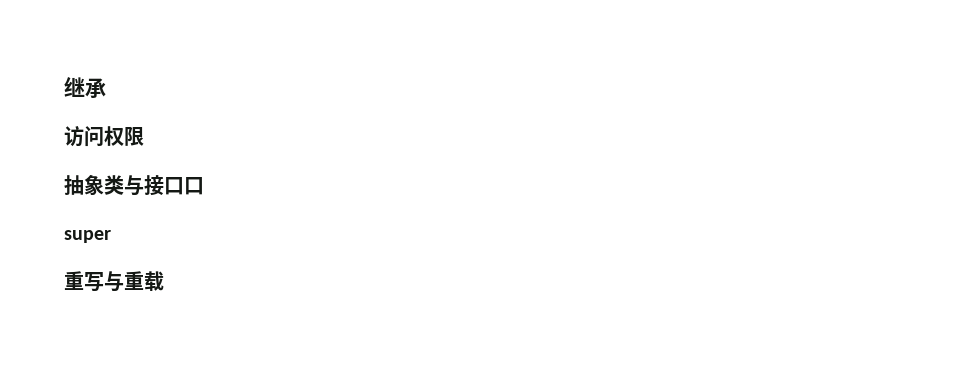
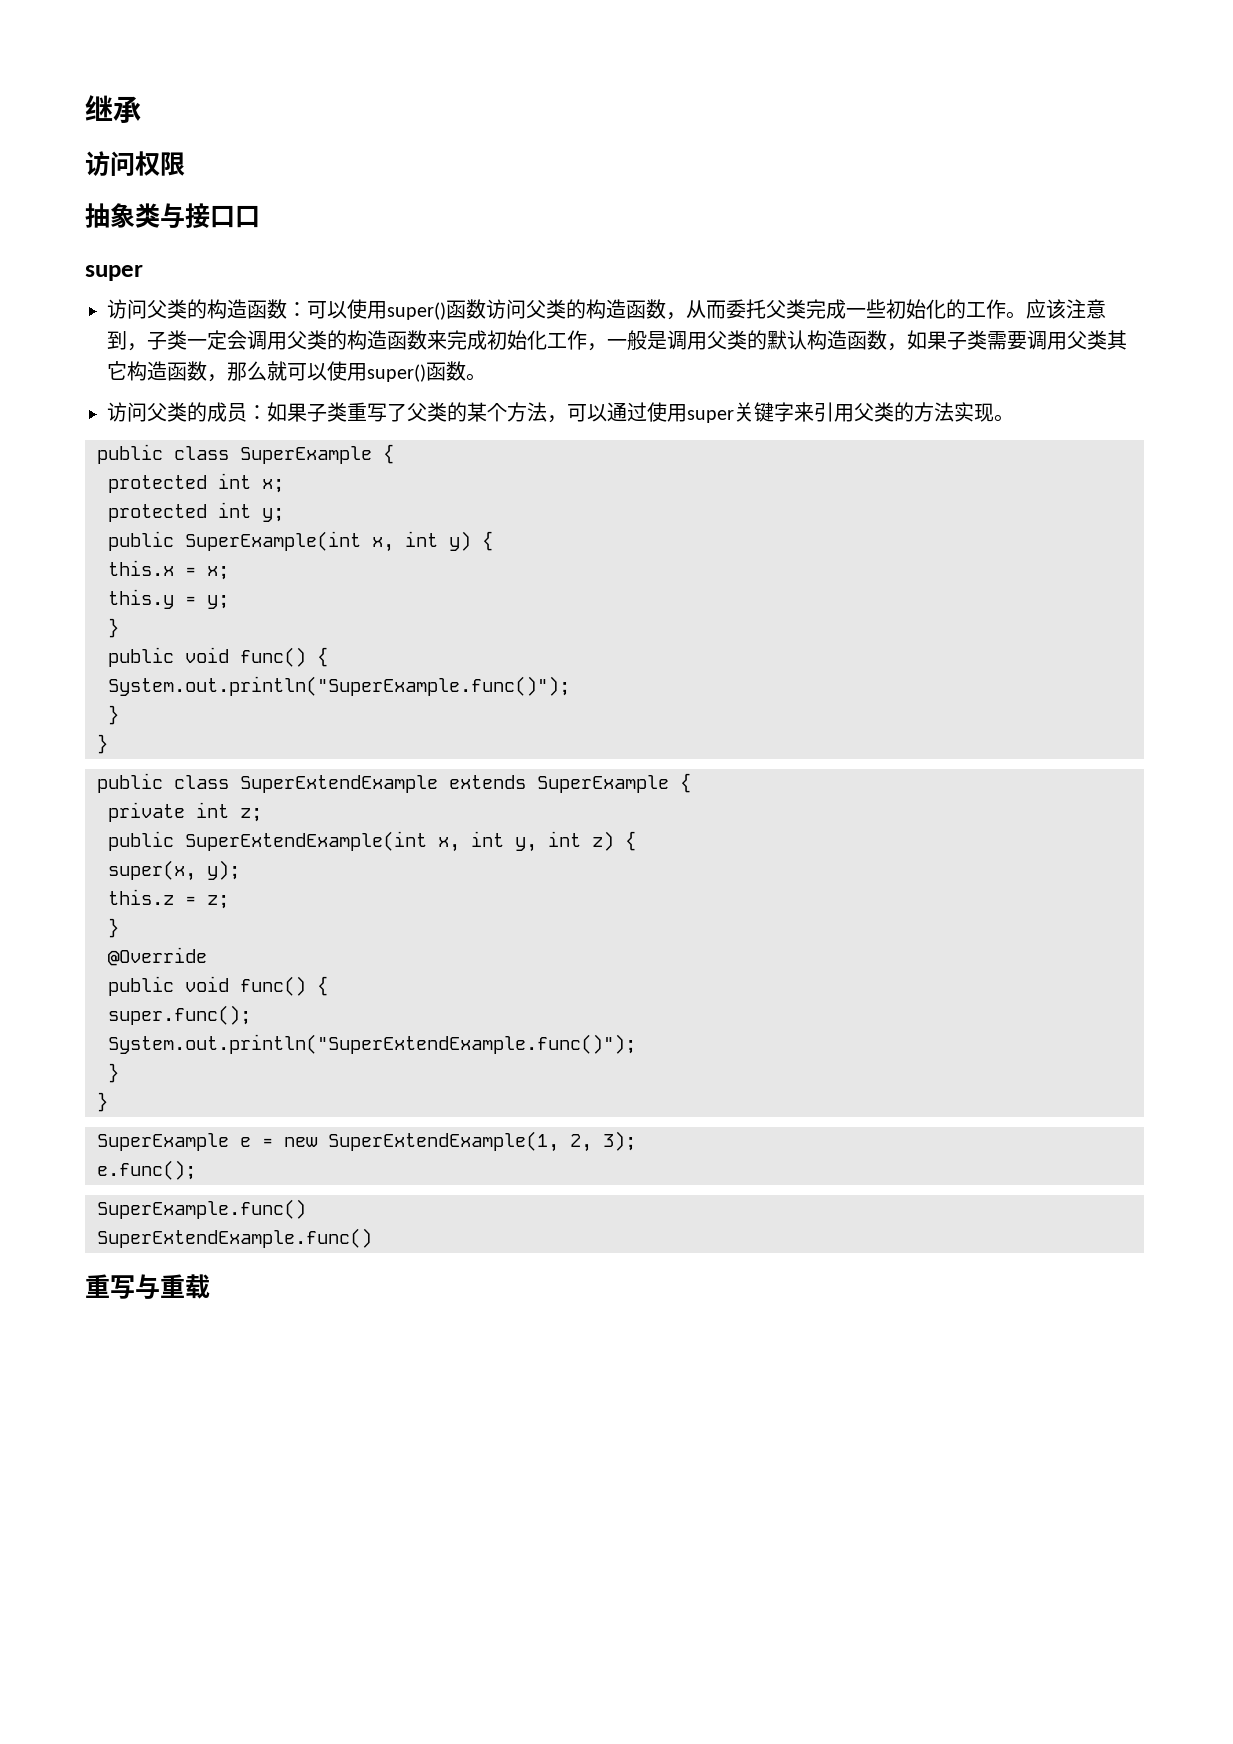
(111, 236) none -> [107,299,1106,320] [107,330,1127,351] [107,361,486,382] [107,402,1014,423] [97,444,394,464] [108,473,284,493] [108,502,284,522] [108,531,493,552] [108,560,229,580] [108,589,229,609] [108,618,119,638] [108,647,328,667] [108,676,570,696] [108,705,119,725] [97,734,108,754] [97,773,691,793] [108,802,262,822] [108,831,636,852] [108,860,240,881] [108,889,229,909] [108,918,119,938] [108,947,207,966] [108,976,328,996] [108,1005,251,1025] [108,1034,636,1054] [108,1063,119,1083] [97,1092,108,1112] [97,1131,636,1152] [97,1160,196,1180] [97,1199,306,1219] [97,1228,372,1248] // 访问⽗类的构造函数：可以使⽤super()函数访问⽗类的构造函数，从⽽委托⽗类完成⼀些初始化的⼯作。应该注意到，⼦类⼀定会调⽤⽗类的构造函数来完成初始化⼯作，⼀般是调⽤⽗类的默认构造函数，如果⼦类需要调⽤⽗类其它构造函数，那么就可以使⽤super()函数。 // 访问⽗类的成员：如果⼦类重写了⽗类的某个⽅法，可以通过使⽤super关键字来引⽤⽗类的⽅法实现。 // public class SuperExample { // protected int x; // protected int y; // public SuperExample(int x, int y) { // this.x = x; // this.y = y; // } // public void func() { // System.out.println("SuperExample.func()"); // } // } // public class SuperExtendExample extends SuperExample { // private int z; // public SuperExtendExample(int x, int y, int z) { // super(x, y); // this.z = z; // } // @Override // public void func() { // super.func(); // System.out.println("SuperExtendExample.func()"); // } // } // SuperExample e = new SuperExtendExample(1, 2, 3); // e.func(); // SuperExample.func() // SuperExtendExample.func()

